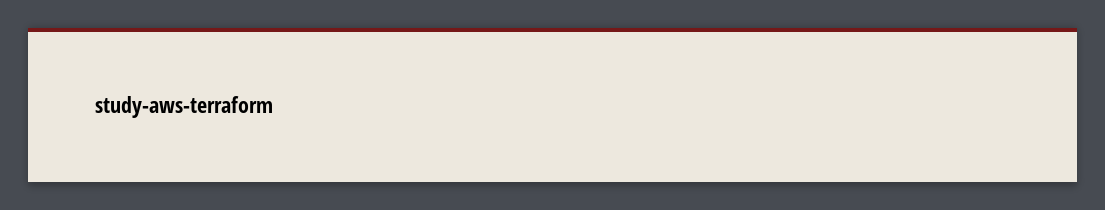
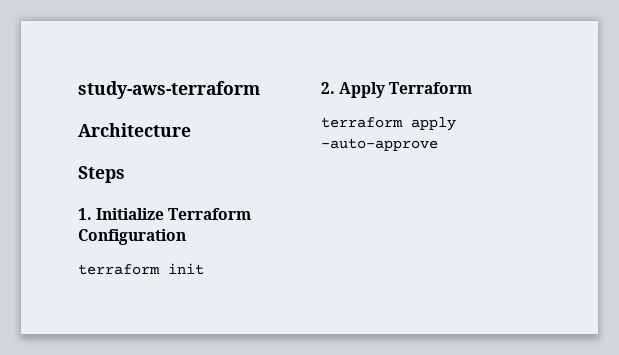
(273, 107) none -> [78,123,191,137] [78,166,125,183] [78,208,252,220] [78,229,186,245] [78,263,204,275] [321,82,473,98] [321,117,456,131] [321,138,438,151] // Architecture // Steps // 1. Initialize Terraform Configuration // terraform init // 2. Apply Terraform // terraform apply -auto-approve

